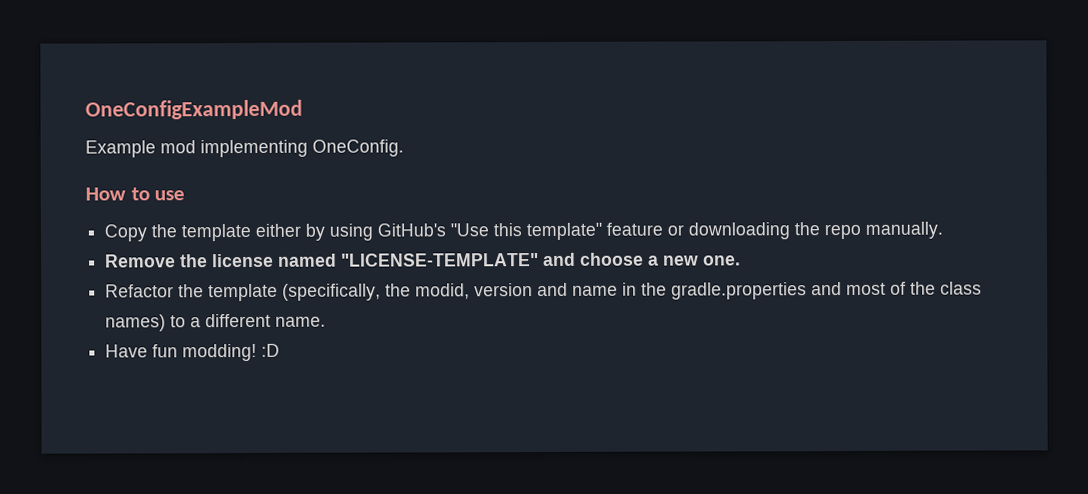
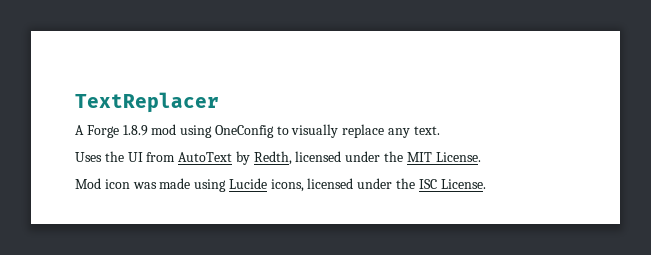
[85,99,303,120] [85,139,404,158] [85,187,186,201] [104,221,944,242] [105,252,742,268] [105,281,983,302] [105,313,327,332] [105,343,281,362] OneConfigExampleMod // Example mod implementing OneConfig. // How to use // Copy the template either by using GitHub's "Use this template" feature or downloading the repo manually. // Remove the license named "LICENSE-TEMPLATE" and choose a new one. // Refactor the template (specifically, the modid, version and name in the gradle.properties and most of the class names) to a different name. // Have fun modding! :D -> [75,92,219,113] [75,124,440,138] [75,151,481,165] [75,178,486,192] TextReplacer // A Forge 1.8.9 mod using OneConfig to visually replace any text. // Uses the UI from AutoText by Redth, licensed under the MIT License. // Mod icon was made using Lucide icons, licensed under the ISC License.

